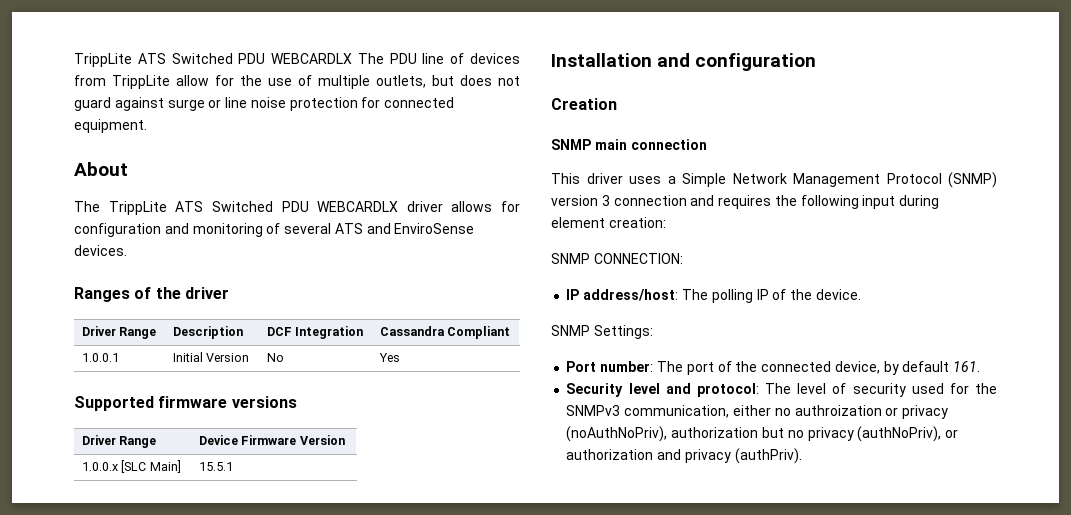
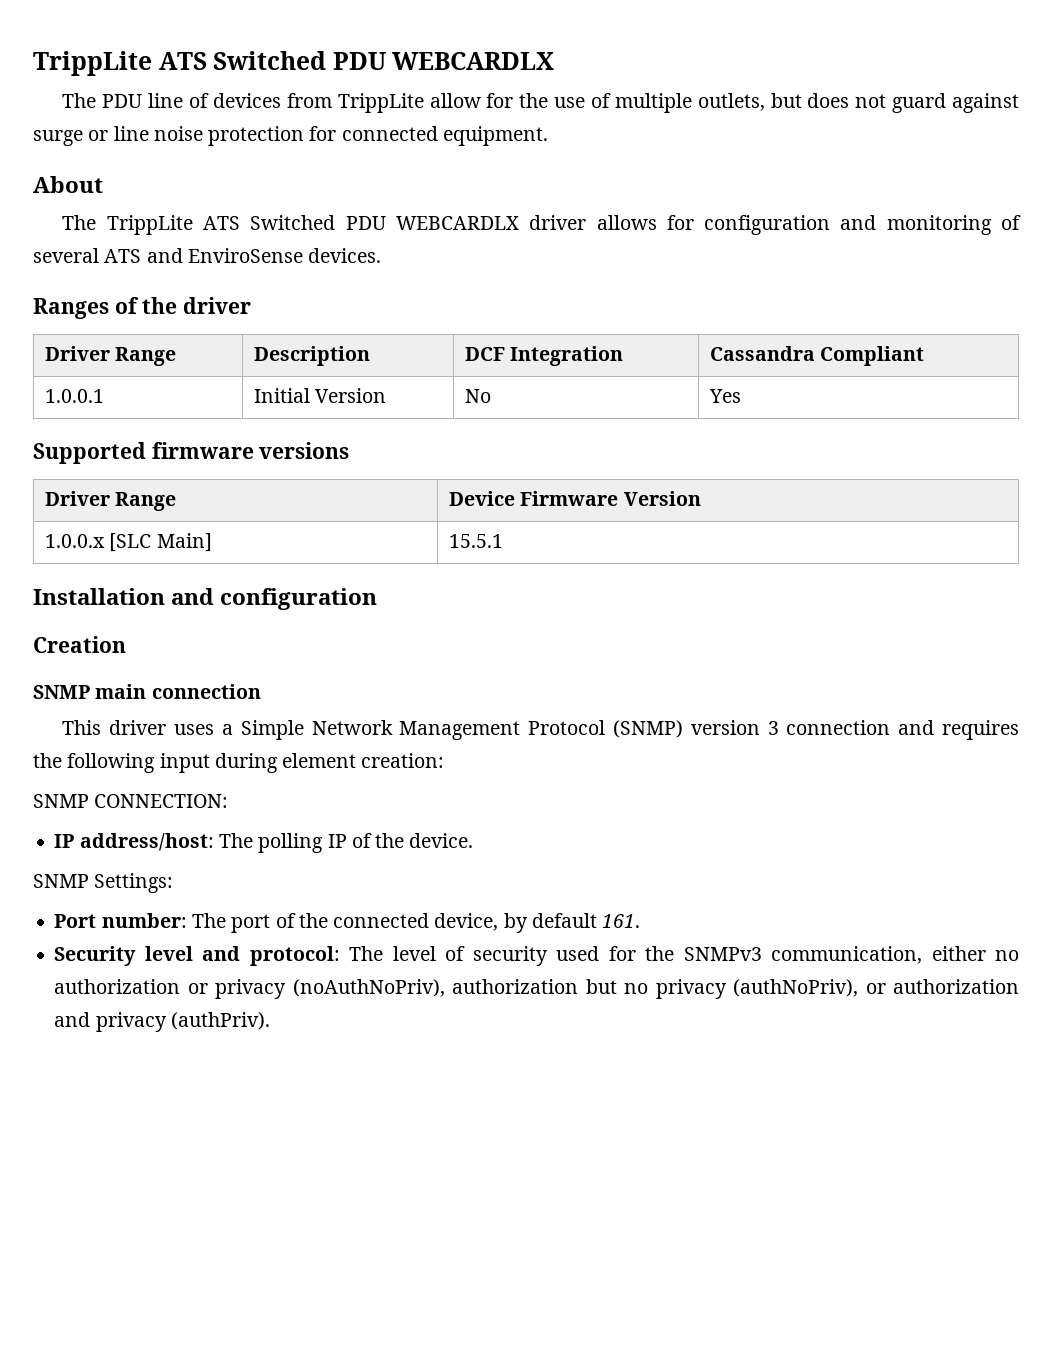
[74,53,353,67] TrippLite ATS Switched PDU WEBCARDLX -> [33,51,555,76] TrippLite ATS Switched PDU WEBCARDLX //
[794,405,882,416] authroization -> [54,979,181,994] authorization

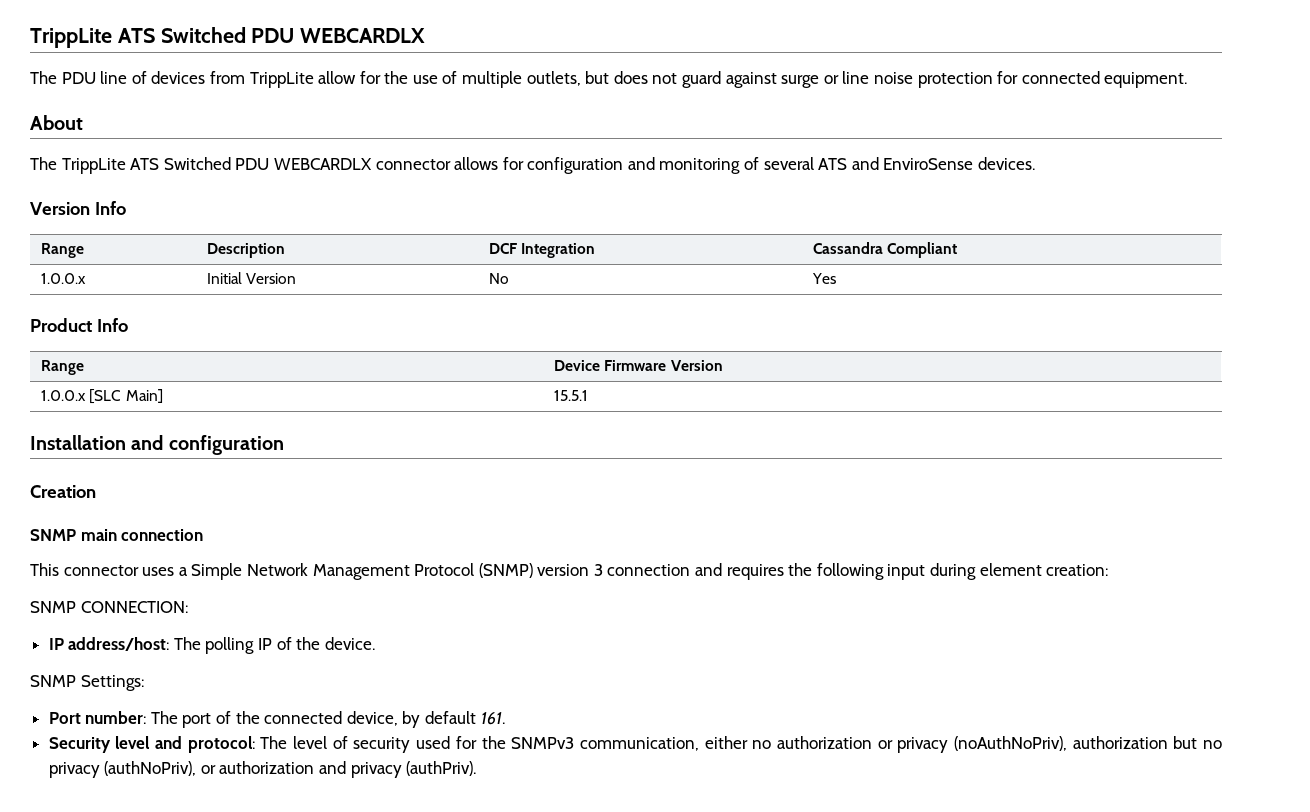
[529,215,587,230] driver -> [375,159,451,170] connector
[33,297,252,319] [45,346,111,361] Ranges of the driver // Driver -> [30,201,126,215] Version Info //
[45,389,105,403] 1.0.0.1 -> [41,273,87,284] 1.0.0.x
[33,442,350,464] [45,491,111,506] Supported firmware versions // Driver -> [30,318,128,332] Product Info //
[109,720,167,735] driver -> [63,565,139,576] connector

